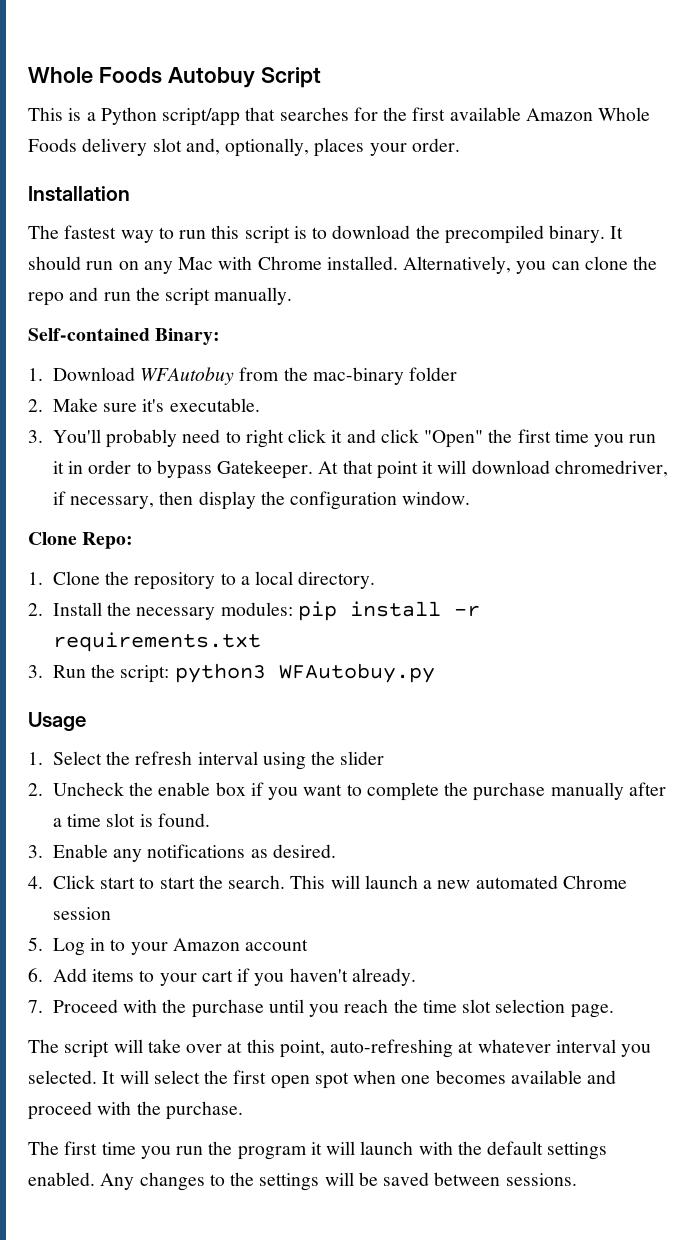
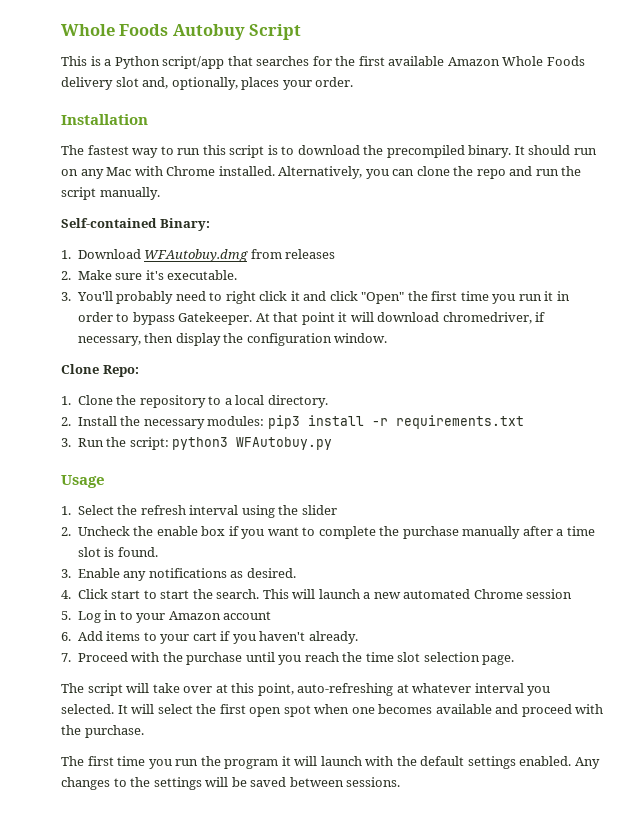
[140,367,458,385] WFAutobuy from the mac-binary folder -> [144,249,336,262] WFAutobuy.dmg from releases
[297,601,337,621] pip -> [267,415,300,429] pip3

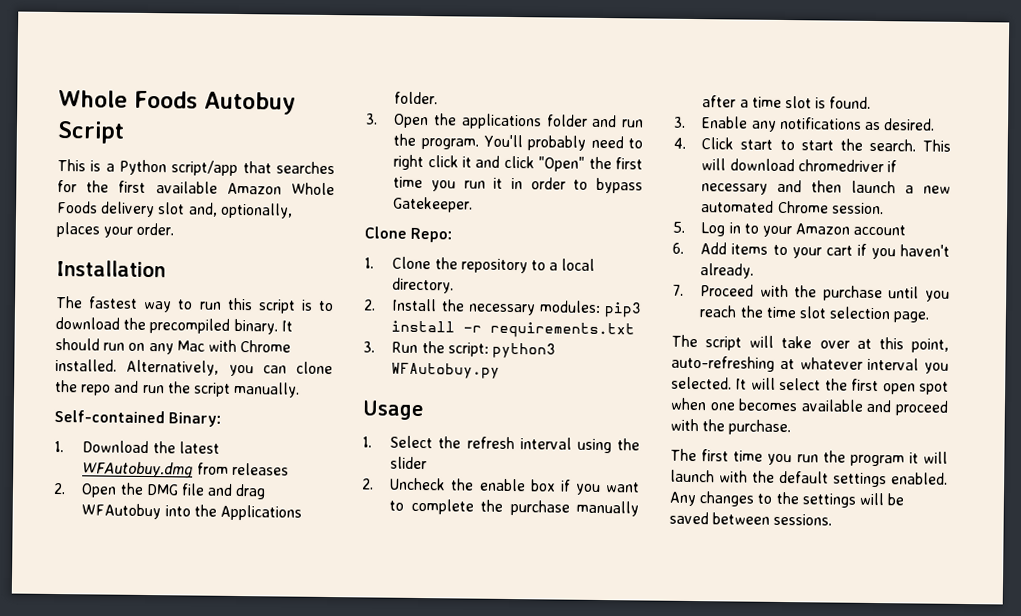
(141, 254) none -> [152,441,220,454] the latest
[77,270,238,280] [61,292,71,301] Make sure it's executable. // 3. -> [81,482,267,500] [81,503,302,521] [394,91,439,105] [366,113,644,130] [393,133,479,150] Open the DMG file and drag WFAutobuy into the Applications folder. // 3. Open the applications folder and run the program.
[255,312,546,325] [77,333,388,346] At that point it will download chromedriver, if necessary, then display the configuration window. -> (474, 204) none
(316, 594) none -> [729,158,897,173] [701,179,843,195] download chromedriver if necessary and then
[526,589,573,599] session -> [831,202,884,215] session.

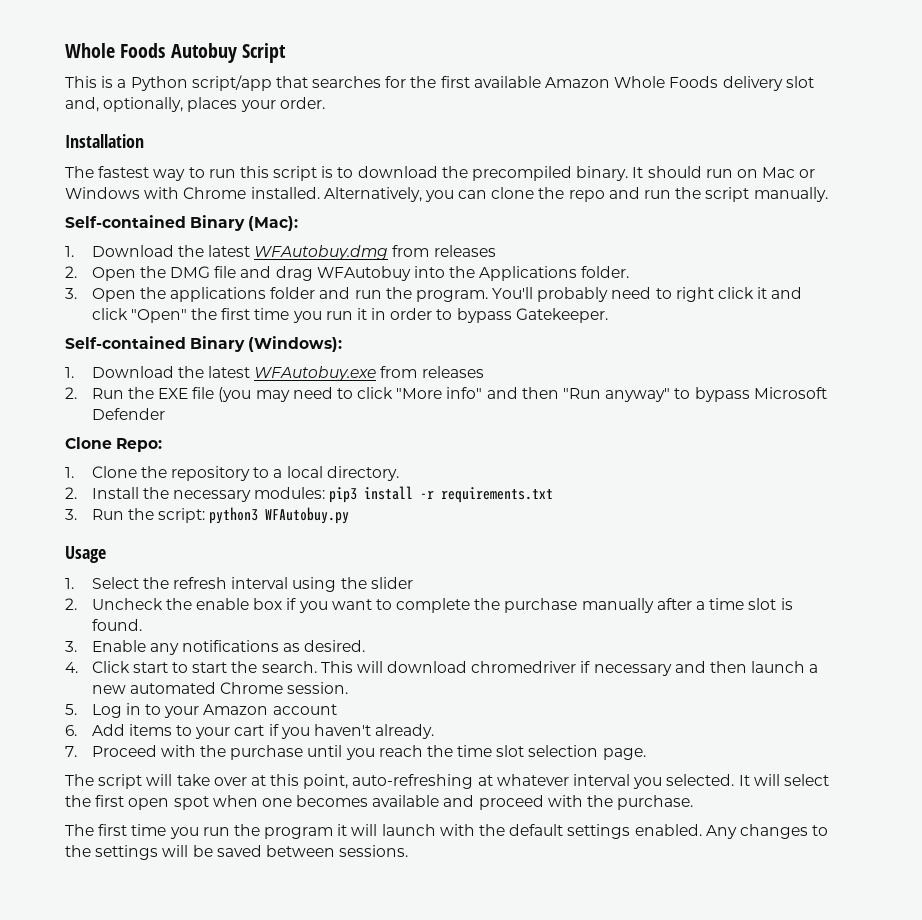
[148,340,205,355] any Mac -> [762,167,816,178] [65,187,140,199] Mac or Windows
[168,412,222,427] Binary: -> [190,215,299,231] Binary (Mac):
(474, 204) none -> [65,336,343,352] [65,366,484,381] [65,387,827,402] [91,408,165,420] // Self-contained Binary (Windows): // 1. Download the latest WFAutobuy.exe from releases // 2. Run the EXE file (you may need to click "More info" and then "Run anyway" to bypass Microsoft Defender

